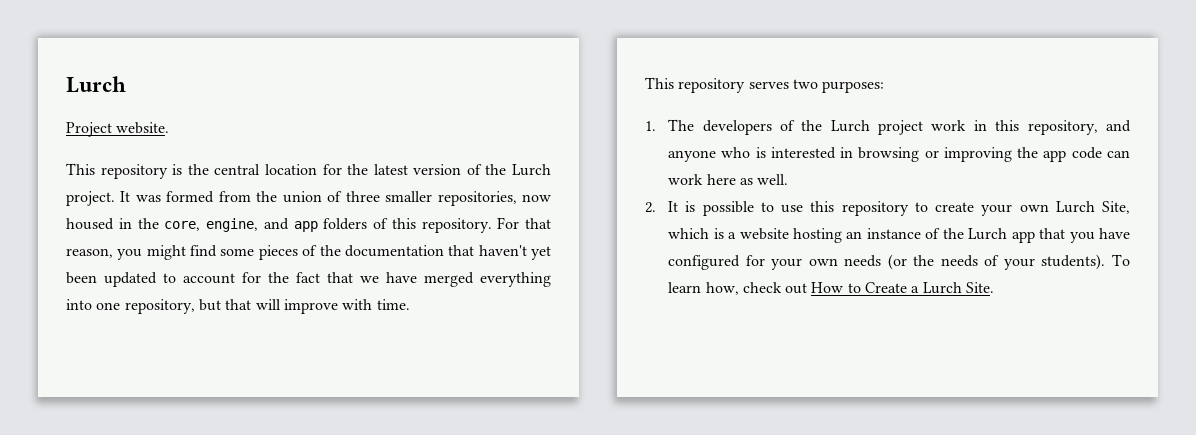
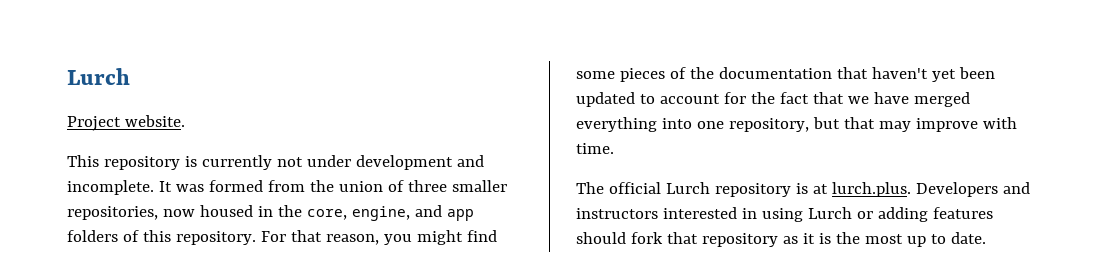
[187,164,551,176] [66,191,115,206] the central location for the latest version of the Lurch project. -> [201,155,484,170] [67,180,154,195] currently not under development and incomplete.
[255,299,281,310] will -> [878,121,911,132] may
[645,77,885,93] [645,119,1131,135] [668,147,1130,162] [668,174,789,185] [645,201,1131,216] [668,228,1130,243] [668,254,1131,270] [668,282,995,295] This repository serves two purposes: // 1. The developers of the Lurch project work in this repository, and anyone who is interested in browsing or improving the app code can work here as well. // 2. It is possible to use this repository to create your own Lurch Site, which is a website hosting an instance of the Lurch app that you have configured for your own needs (or the needs of your students). To learn how, check out How to Create a Lurch Site. -> [576,182,1030,197] [576,207,993,222] [576,232,986,247] The official Lurch repository is at lurch.plus. Developers and instructors interested in using Lurch or adding features should fork that repository as it is the most up to date.

